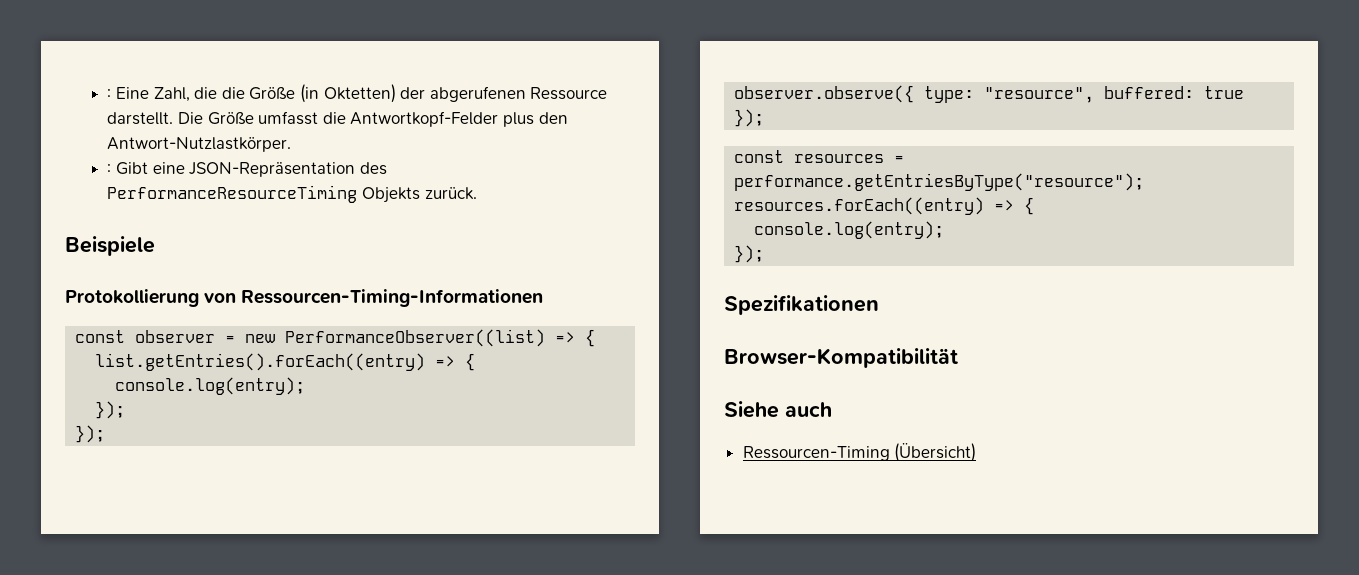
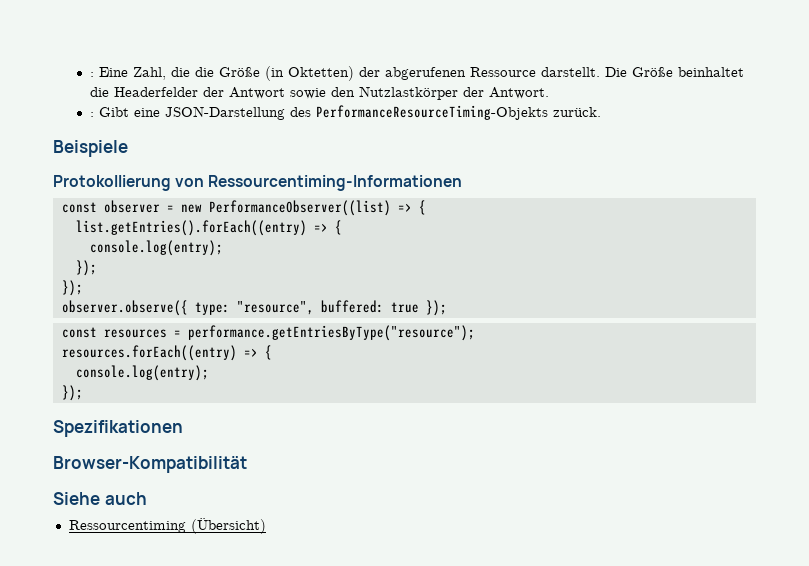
[258,111,568,127] [107,137,292,152] umfasst die Antwortkopf-Felder plus den Antwort-Nutzlastkörper. -> [677,67,744,77] [89,86,549,100] beinhaltet die Headerfelder der Antwort sowie den Nutzlastkörper der Antwort.
[189,162,387,177] [107,185,420,203] JSON-Repräsentation des PerformanceResourceTiming Objekts -> [164,105,548,120] JSON-Darstellung des PerformanceResourceTiming-Objekts
[241,289,544,307] Ressourcen-Timing-Informationen -> [208,175,463,191] Ressourcentiming-Informationen
[742,446,890,461] Ressourcen-Timing -> [68,520,186,533] Ressourcentiming

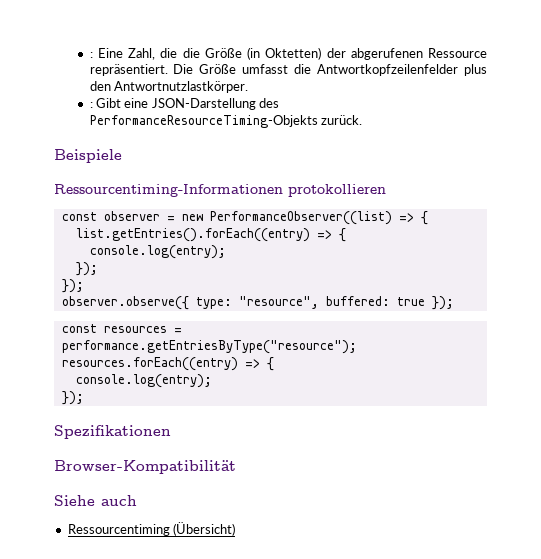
[540,67,600,77] darstellt. -> [89,64,168,76] repräsentiert.
[677,67,744,77] [89,86,549,100] beinhaltet die Headerfelder der Antwort sowie den Nutzlastkörper der Antwort. -> [242,64,487,76] [89,81,248,93] umfasst die Antwortkopfzeilenfelder plus den Antwortnutzlastkörper.
[53,175,205,191] Protokollierung von -> (122, 156) none
(463, 183) none -> [288,184,386,197] protokollieren

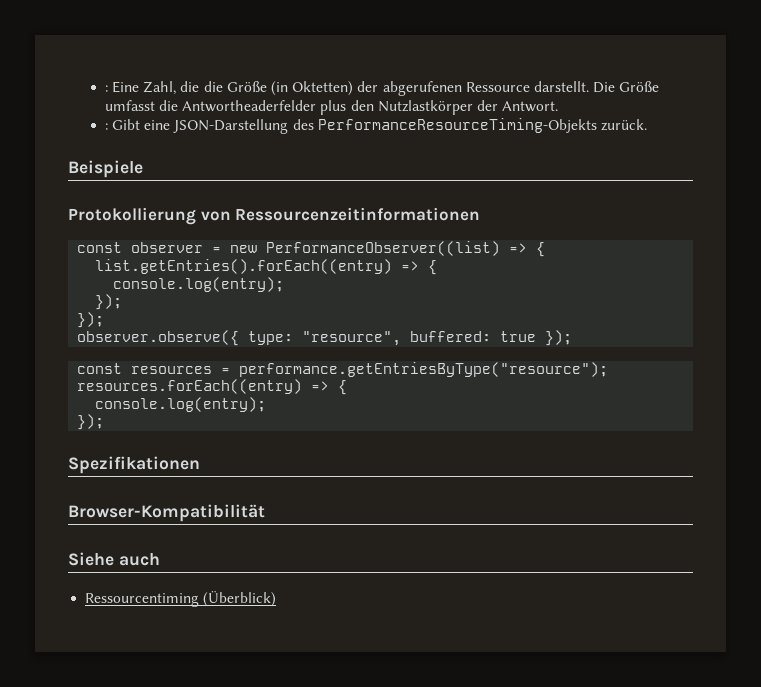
[89,64,168,76] repräsentiert. -> [533,81,589,92] darstellt.
[317,64,459,76] Antwortkopfzeilenfelder -> [182,100,317,112] Antwortheaderfelder
[113,81,248,93] Antwortnutzlastkörper. -> [377,100,559,115] Nutzlastkörper der Antwort.
[54,184,386,197] Ressourcentiming-Informationen protokollieren -> [68,207,481,225] Protokollierung von Ressourcenzeitinformationen
[173,522,236,536] (Übersicht) -> [203,591,277,607] (Überblick)

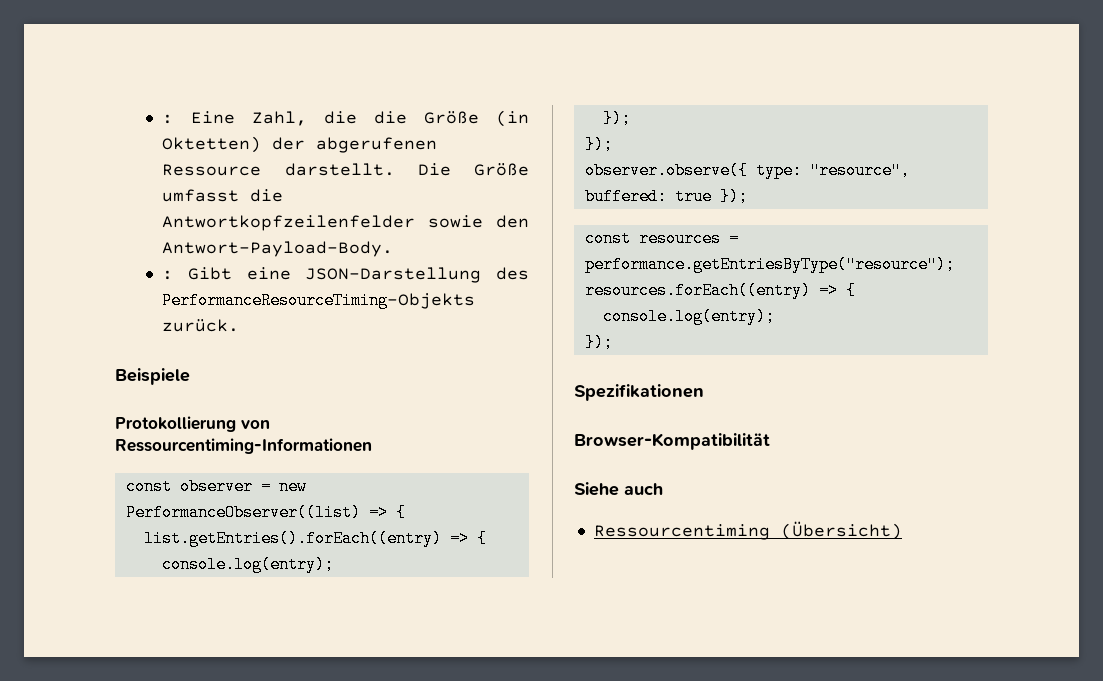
[182,100,559,115] Antwortheaderfelder plus den Nutzlastkörper der Antwort. -> [162,215,529,231] [162,241,394,257] Antwortkopfzeilenfelder sowie den Antwort-Payload-Body.
[235,207,481,221] Ressourcenzeitinformationen -> [115,438,372,454] Ressourcentiming-Informationen
[203,591,277,607] (Überblick) -> [780,521,902,540] (Übersicht)

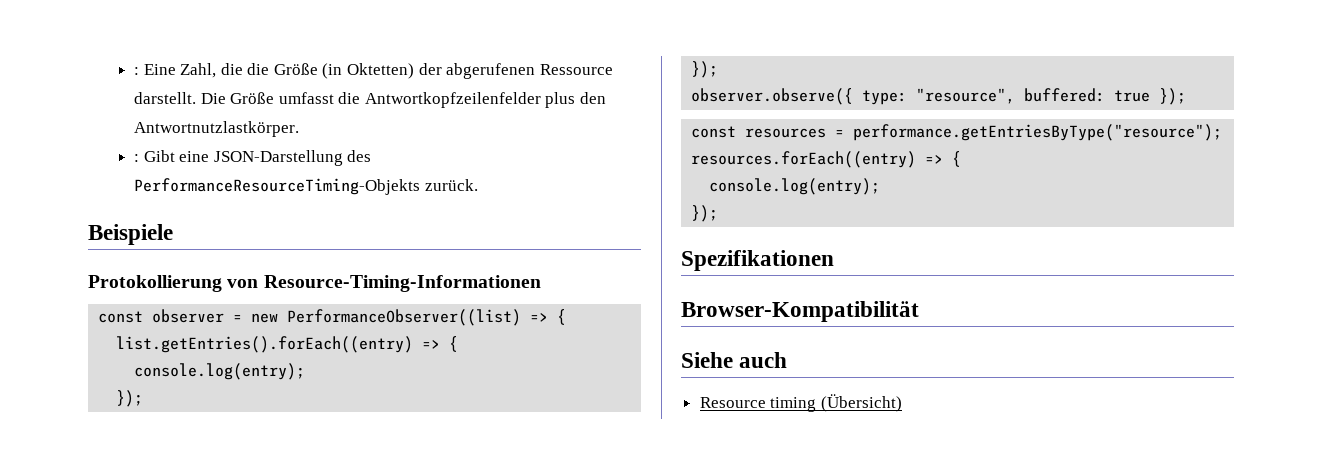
[428,215,529,228] [162,241,394,257] sowie den Antwort-Payload-Body. -> [545,92,607,108] [133,121,299,137] plus den Antwortnutzlastkörper.
[115,438,372,454] Ressourcentiming-Informationen -> [263,275,541,292] Resource-Timing-Informationen
[593,524,770,540] Ressourcentiming -> [699,397,817,412] Resource timing

